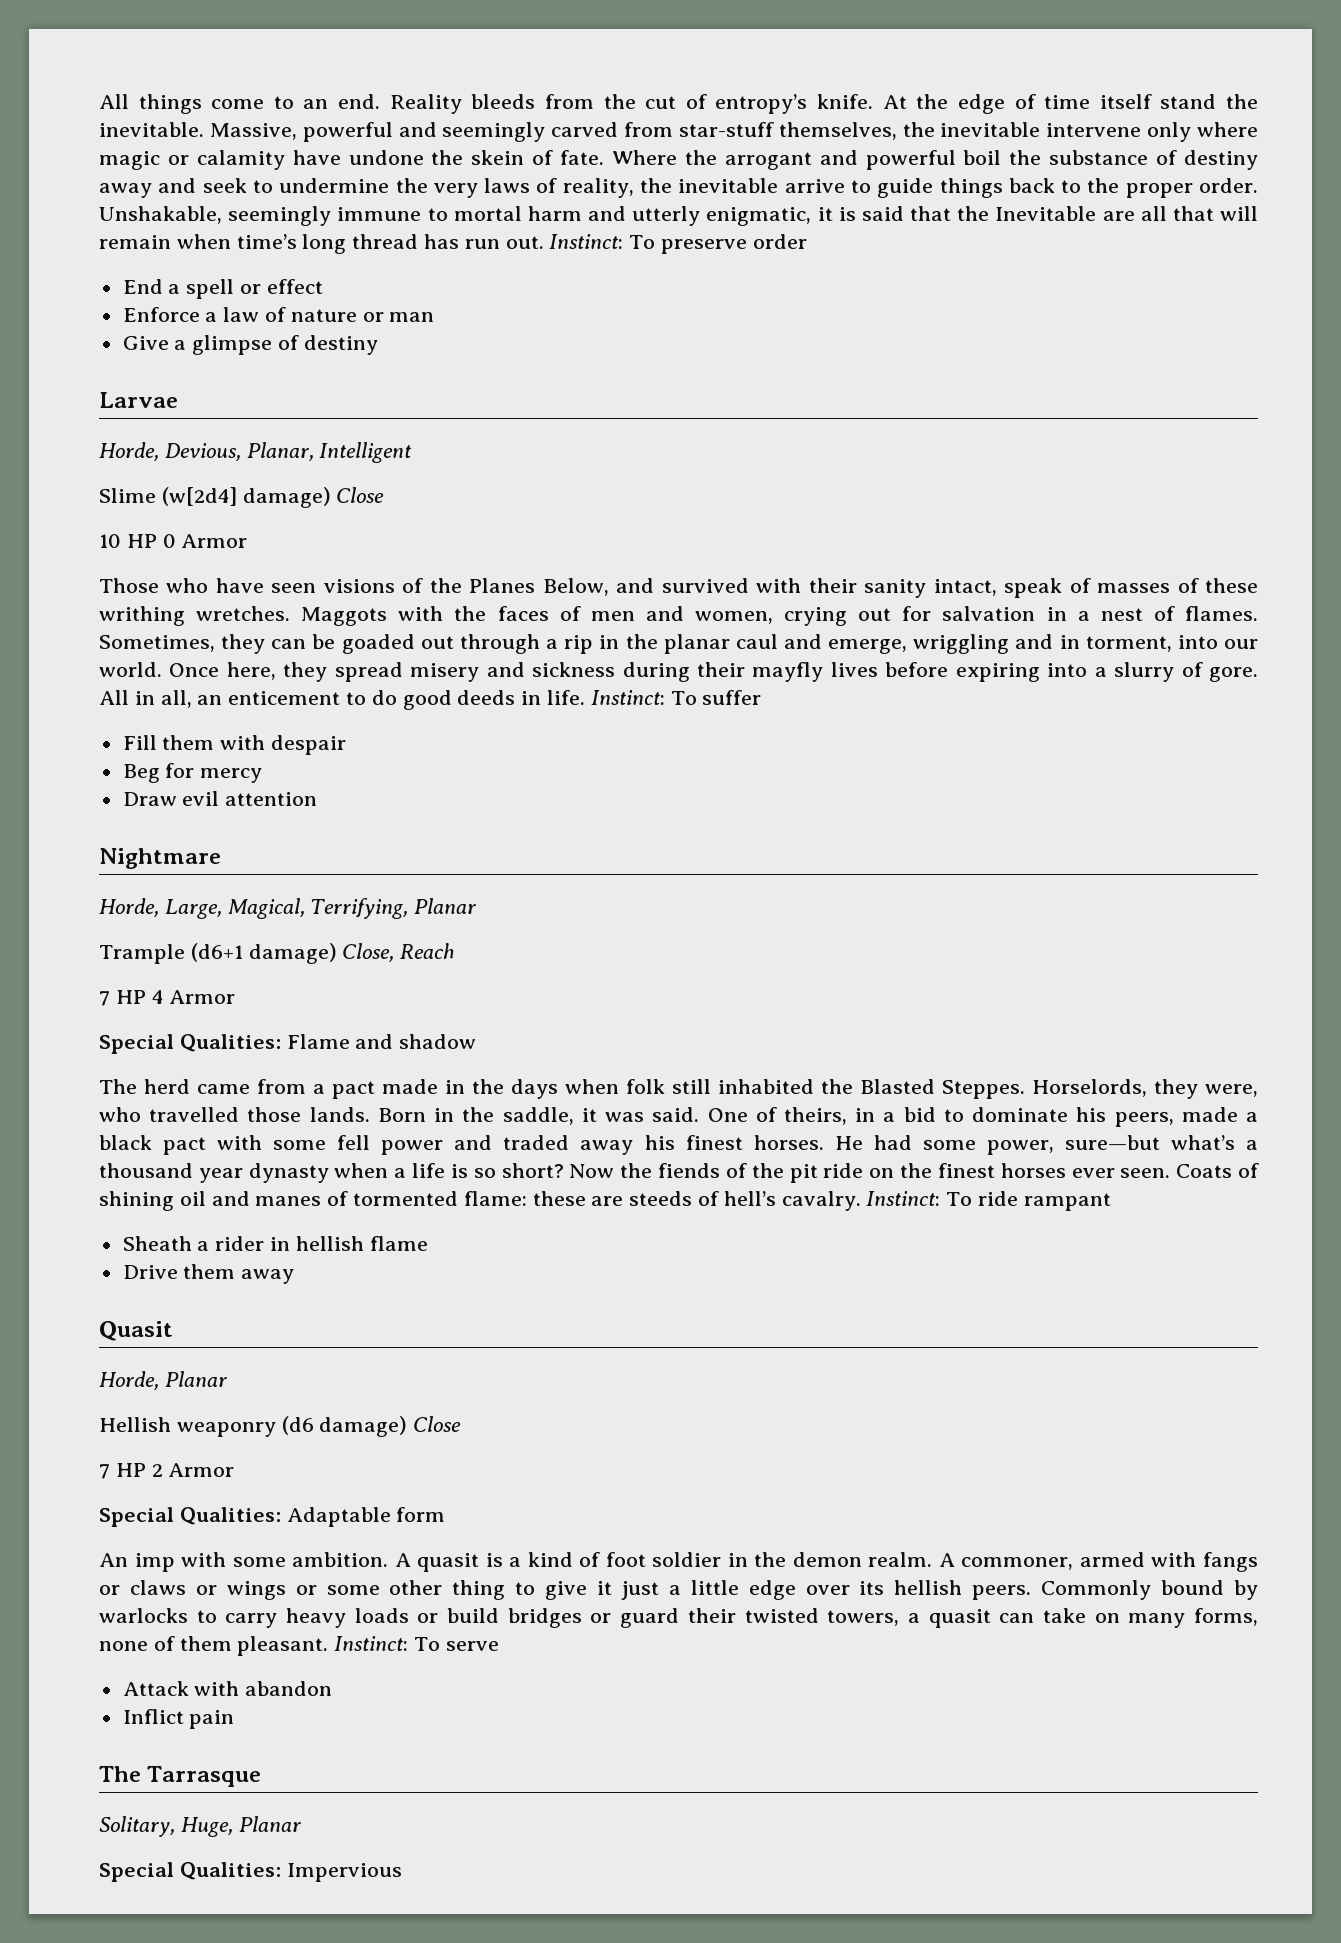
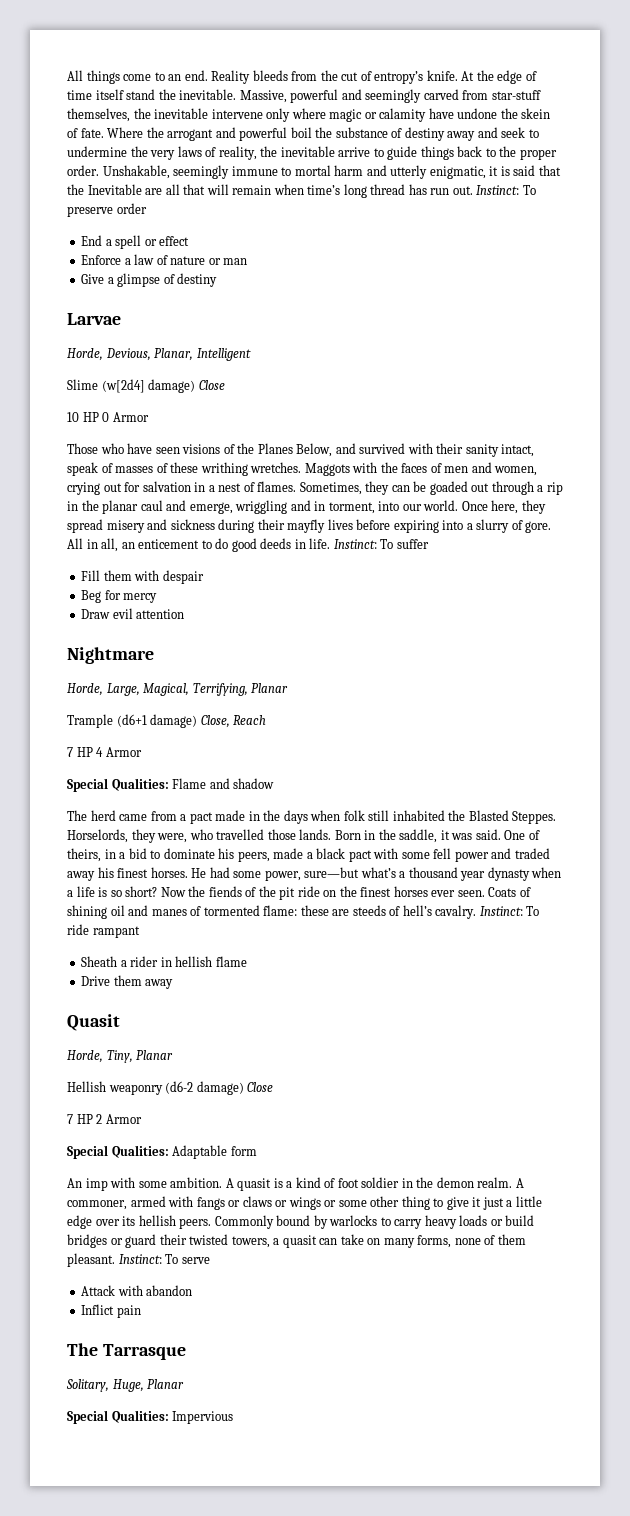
(159, 1380) none -> [106,1050,133,1063] Tiny,
[281,1416,314,1435] (d6 -> [165,1081,194,1094] (d6-2

